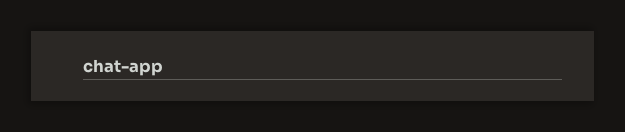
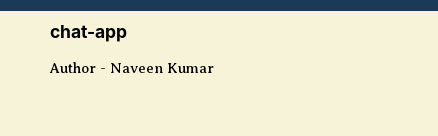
(163, 67) none -> [49,62,214,73] // Author - Naveen Kumar

